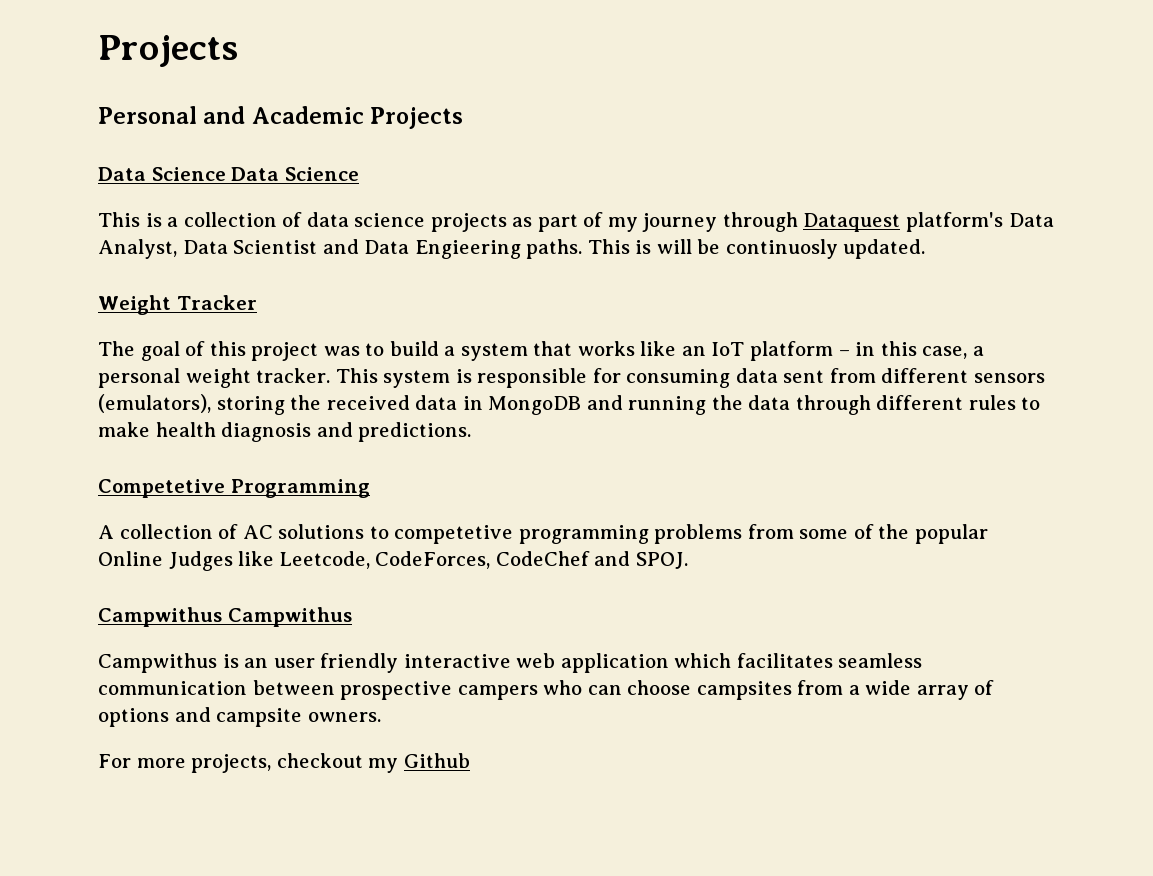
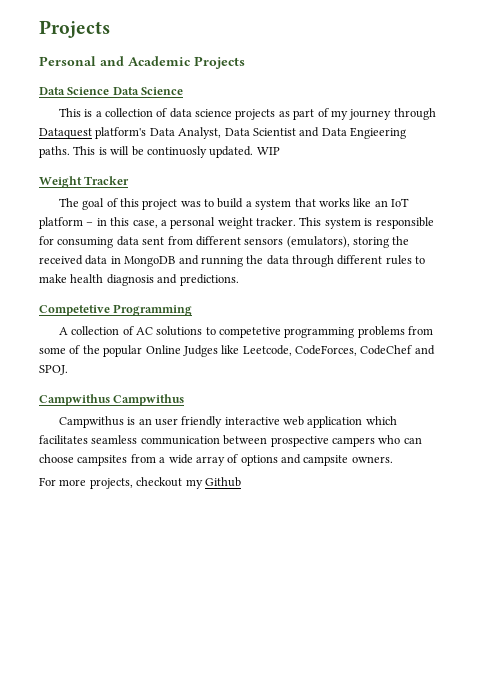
(926, 249) none -> [256,147,280,155] WIP

